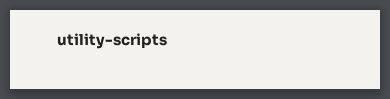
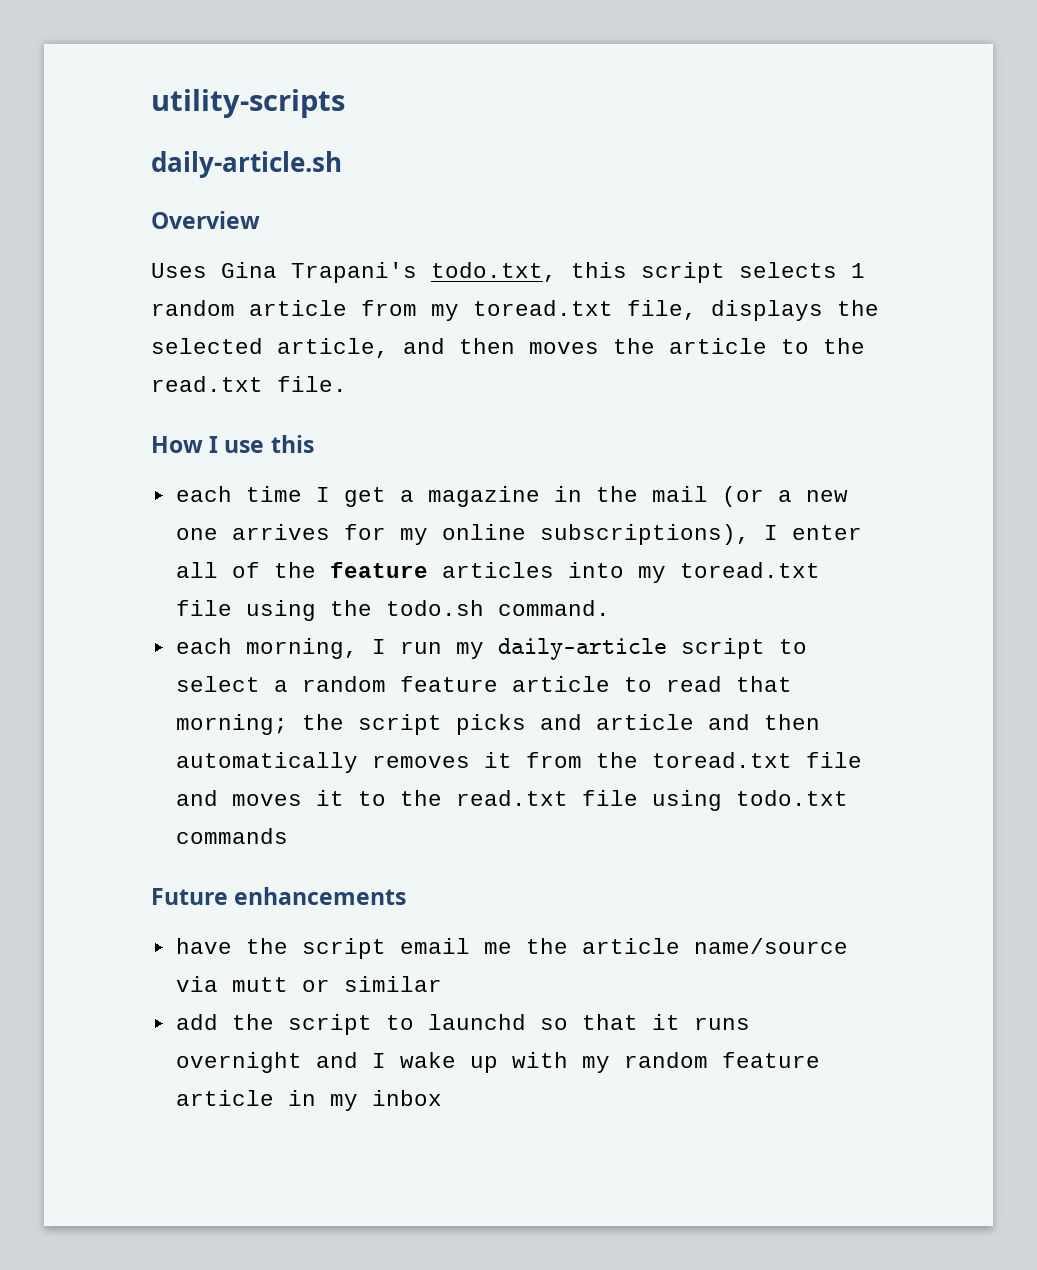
(167, 41) none -> [151,151,342,178] [151,211,260,229] [151,262,865,283] [151,300,879,321] [151,338,865,358] [151,376,347,392] [151,435,314,453] [175,486,848,507] [175,524,862,545] [175,562,820,583] [175,600,610,621] [175,638,807,660] [175,676,792,692] [175,714,820,735] [175,752,862,773] [175,790,848,811] [175,828,288,844] [151,887,407,905] [175,938,848,959] [175,976,442,992] [175,1014,750,1035] [175,1052,820,1073] [175,1090,442,1111] // daily-article.sh // Overview // Uses Gina Trapani's todo.txt, this script selects 1 random article from my toread.txt file, displays the selected article, and then moves the article to the read.txt file. // How I use this // each time I get a magazine in the mail (or a new one arrives for my online subscriptions), I enter all of the feature articles into my toread.txt file using the todo.sh command. // each morning, I run my daily-article script to select a random feature article to read that morning; the script picks and article and then automatically removes it from the toread.txt file and moves it to the read.txt file using todo.txt commands // Future enhancements // have the script email me the article name/source via mutt or similar // add the script to launchd so that it runs overnight and I wake up with my random feature article in my inbox

